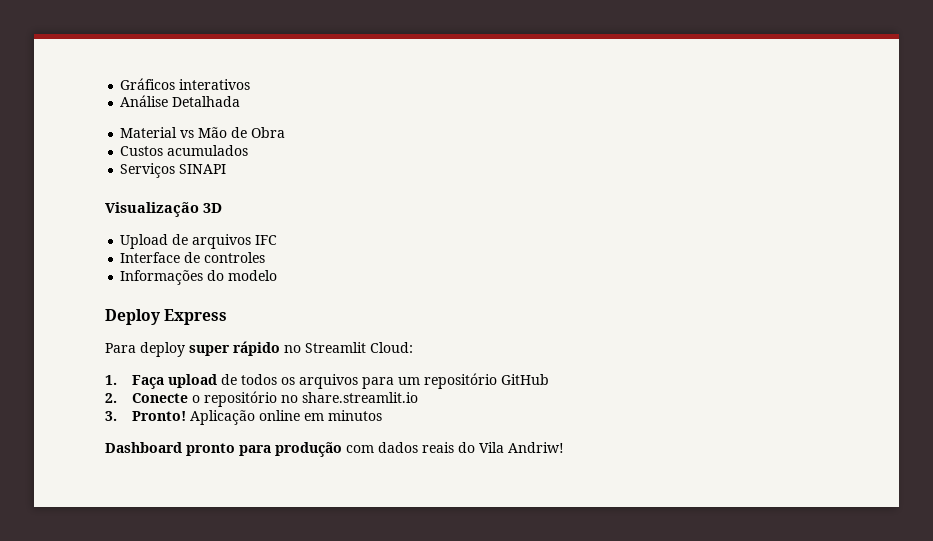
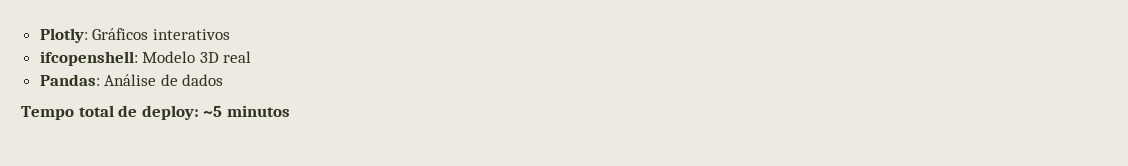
(120, 84) none -> [39,28,88,43] Plotly:
[120,95,241,107] [120,127,286,138] [120,145,249,156] [120,163,227,178] [105,202,222,217] [120,234,278,249] [120,252,266,263] [120,270,278,285] [105,309,228,325] [105,341,413,357] [105,373,549,389] [105,391,418,407] [105,410,382,425] [105,442,564,457] Análise Detalhada // Material vs Mão de Obra // Custos acumulados // Serviços SINAPI // Visualização 3D // Upload de arquivos IFC // Interface de controles // Informações do modelo // Deploy Express // Para deploy super rápido no Streamlit Cloud: // 1. Faça upload de todos os arquivos para um repositório GitHub // 2. Conecte o repositório no share.streamlit.io // 3. Pronto! Aplicação online em minutos // Dashboard pronto para produção com dados reais do Vila Andriw! -> [39,51,252,66] [39,74,224,86] [21,105,290,120] ifcopenshell: Modelo 3D real // Pandas: Análise de dados // Tempo total de deploy: ~5 minutos

